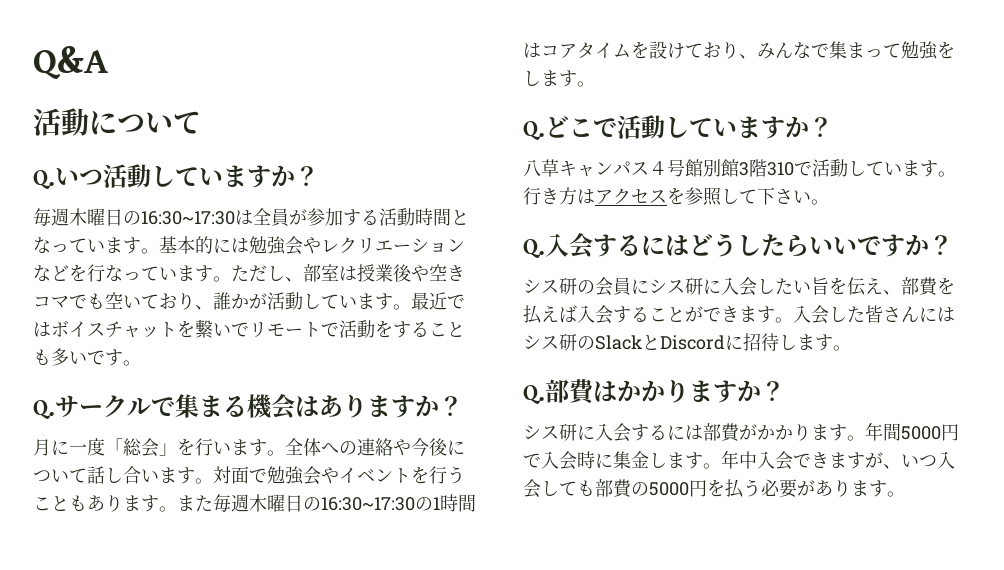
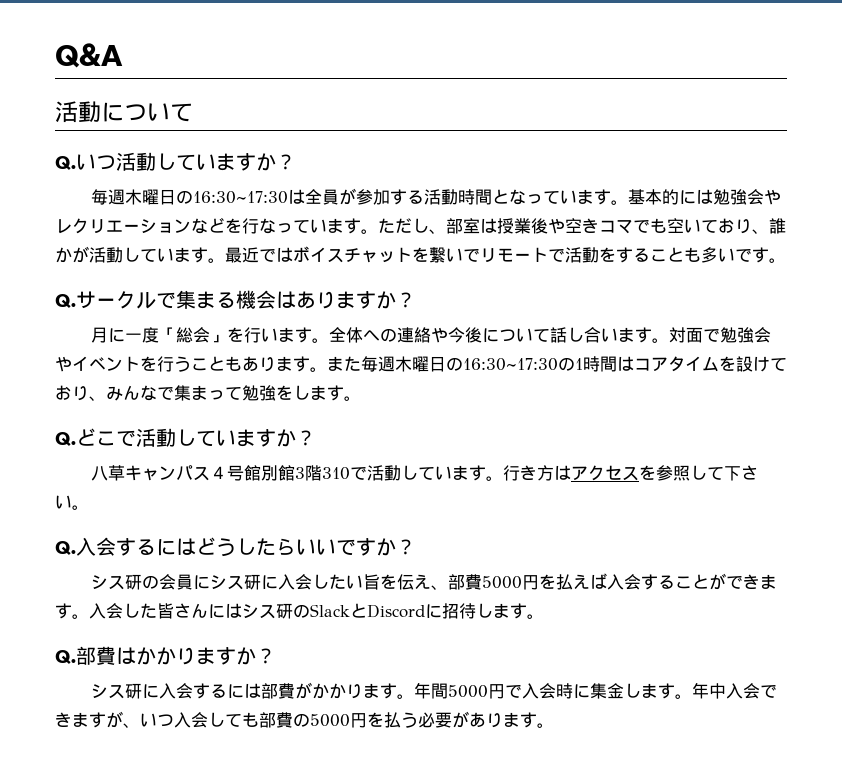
(938, 286) none -> [482,575,540,590] 5000円

